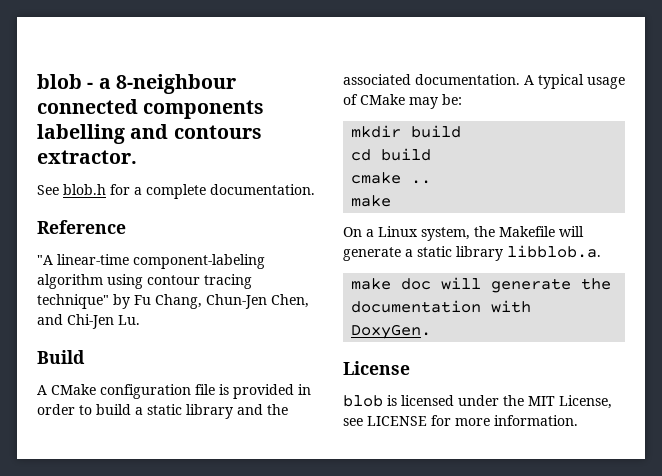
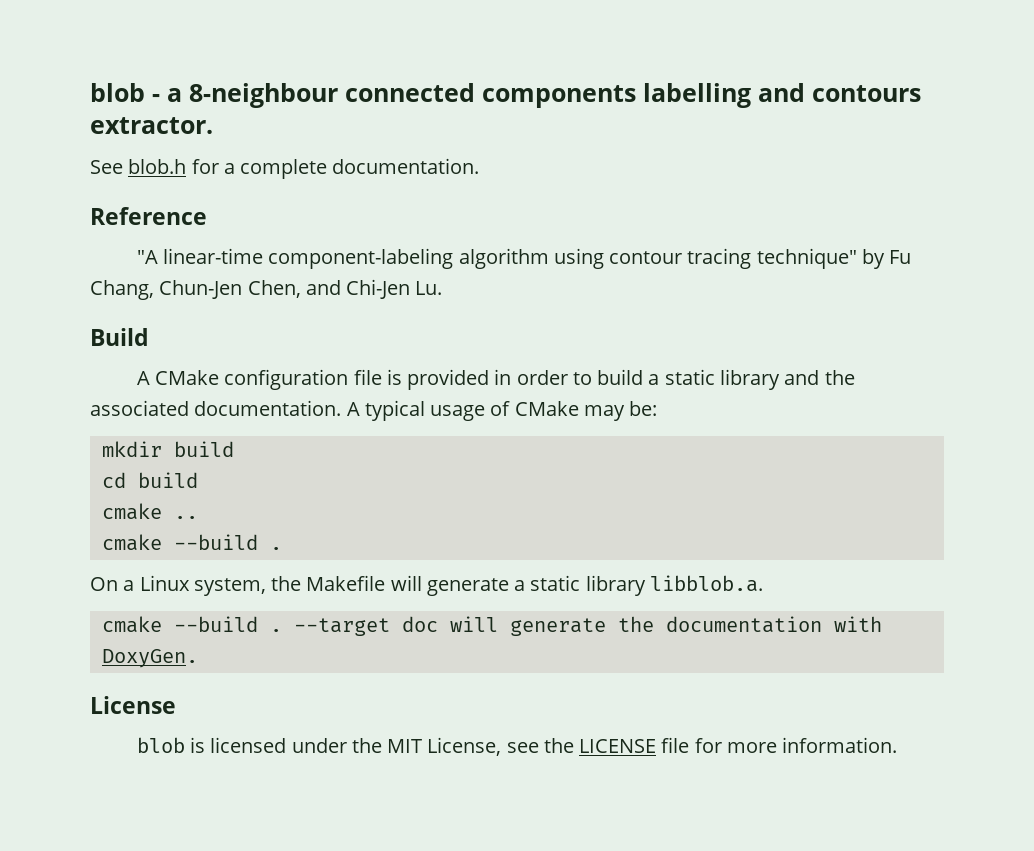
[351,195,392,207] make -> [101,534,282,551] cmake --build .
[351,278,392,290] make -> [101,616,390,636] cmake --build . --target
[367,416,427,426] LICENSE -> [543,737,690,753] the LICENSE file

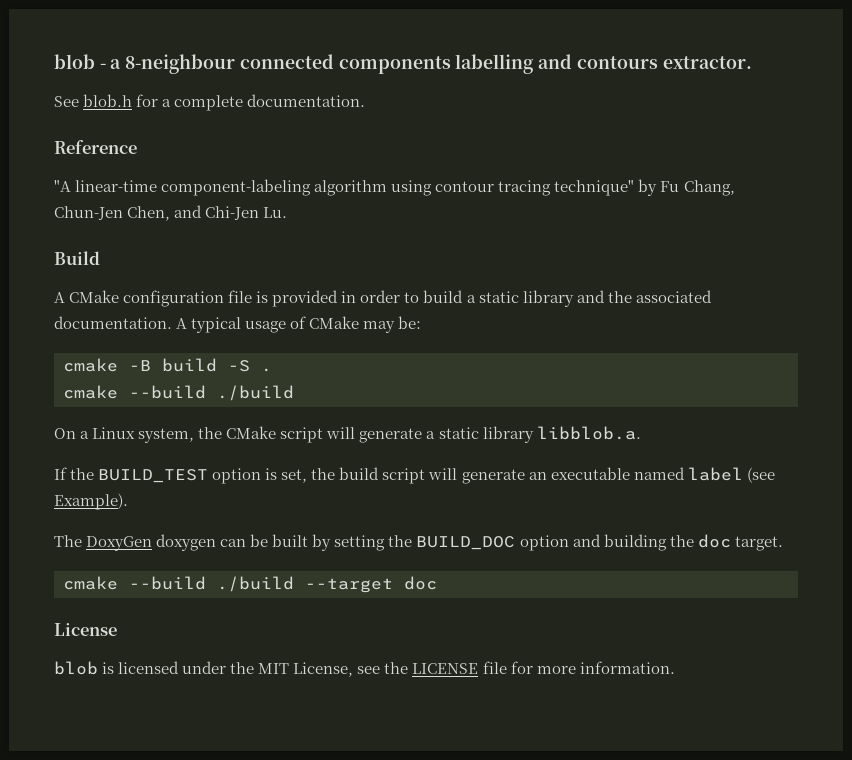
[101,441,234,457] [101,472,198,488] [101,503,198,520] [101,534,282,551] mkdir build // cd build // cmake .. // cmake --build . -> [63,358,272,372] [63,385,294,401] cmake -B build -S . // cmake --build ./build
[306,575,386,591] Makefile -> [226,426,324,443] CMake script
[101,616,282,633] // cmake --build . -> [54,467,775,484] [54,493,128,510] [54,534,783,551] [63,576,294,592] // If the BUILD_TEST option is set, the build script will generate an executable named label (see Example). // The DoxyGen doxygen can be built by setting the BUILD_DOC option and building the doc target. // cmake --build ./build
[449,616,882,636] [101,649,198,668] will generate the documentation with DoxyGen. -> (437, 583) none

